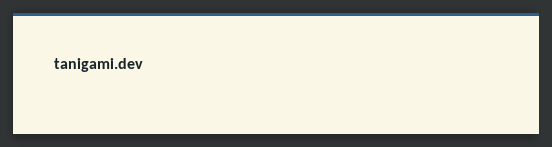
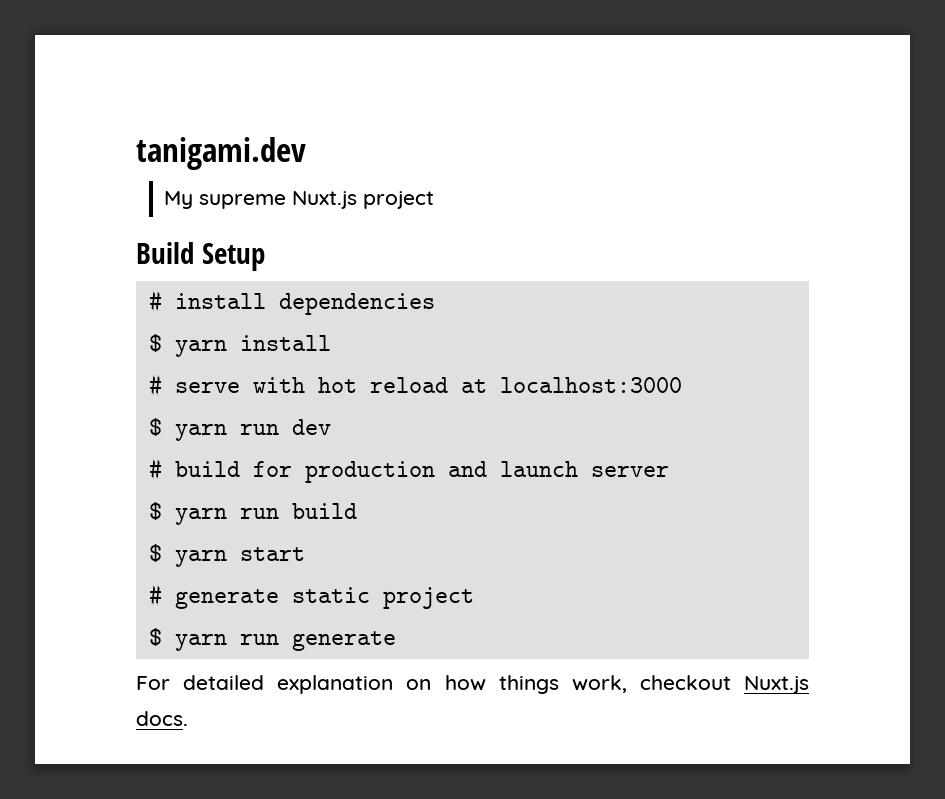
(143, 65) none -> [164,191,435,209] [136,242,265,271] [148,290,435,315] [148,334,331,357] [148,374,682,396] [148,418,331,441] [148,458,669,483] [148,502,357,525] [148,544,305,567] [148,584,474,609] [148,628,396,651] [136,675,809,694] [136,711,188,726] // My supreme Nuxt.js project // Build Setup // # install dependencies // $ yarn install // # serve with hot reload at localhost:3000 // $ yarn run dev // # build for production and launch server // $ yarn run build // $ yarn start // # generate static project // $ yarn run generate // For detailed explanation on how things work, checkout Nuxt.js docs.

